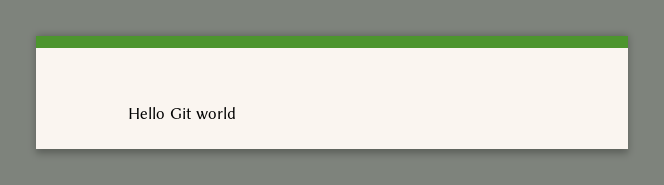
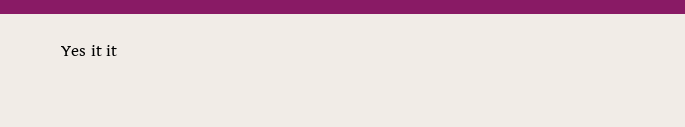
[128,107,237,120] Hello Git world -> [61,45,118,56] Yes it it

